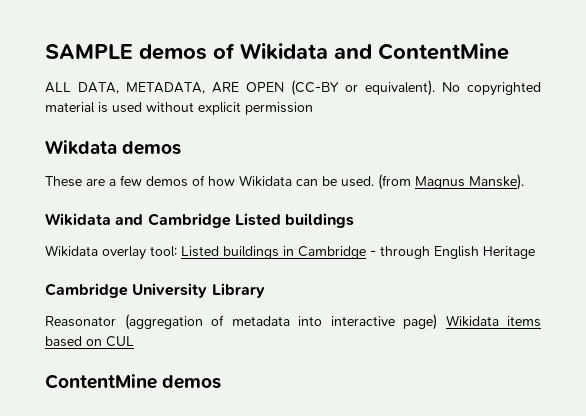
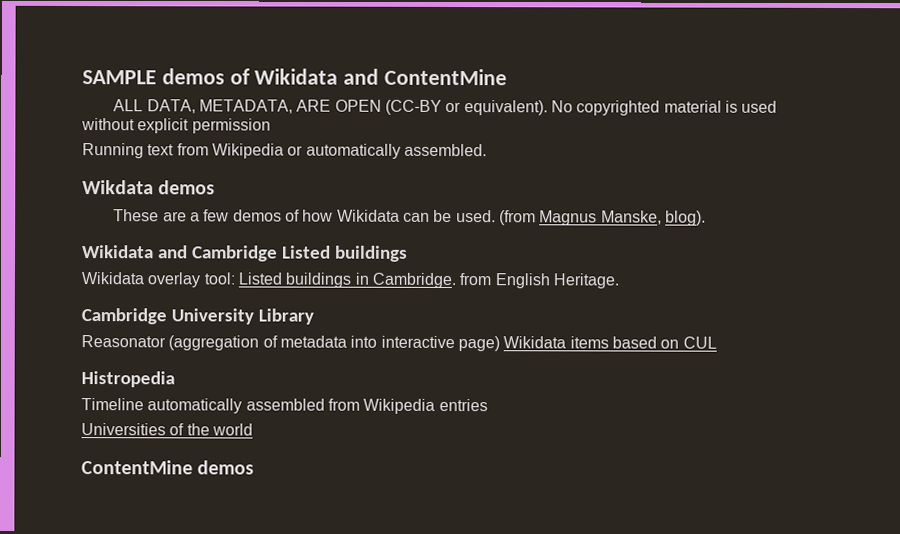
(313, 108) none -> [82,143,487,159] // Running text from Wikipedia or automatically assembled.
[469,174,524,190] Manske). -> [600,210,706,226] Manske, blog).
[298,246,535,259] Cambridge - through English Heritage -> [371,272,619,289] Cambridge. from English Heritage.
(134, 341) none -> [81,371,175,388] [81,398,488,414] [81,423,253,436] // Histropedia // Timeline automatically assembled from Wikipedia entries // Universities of the world

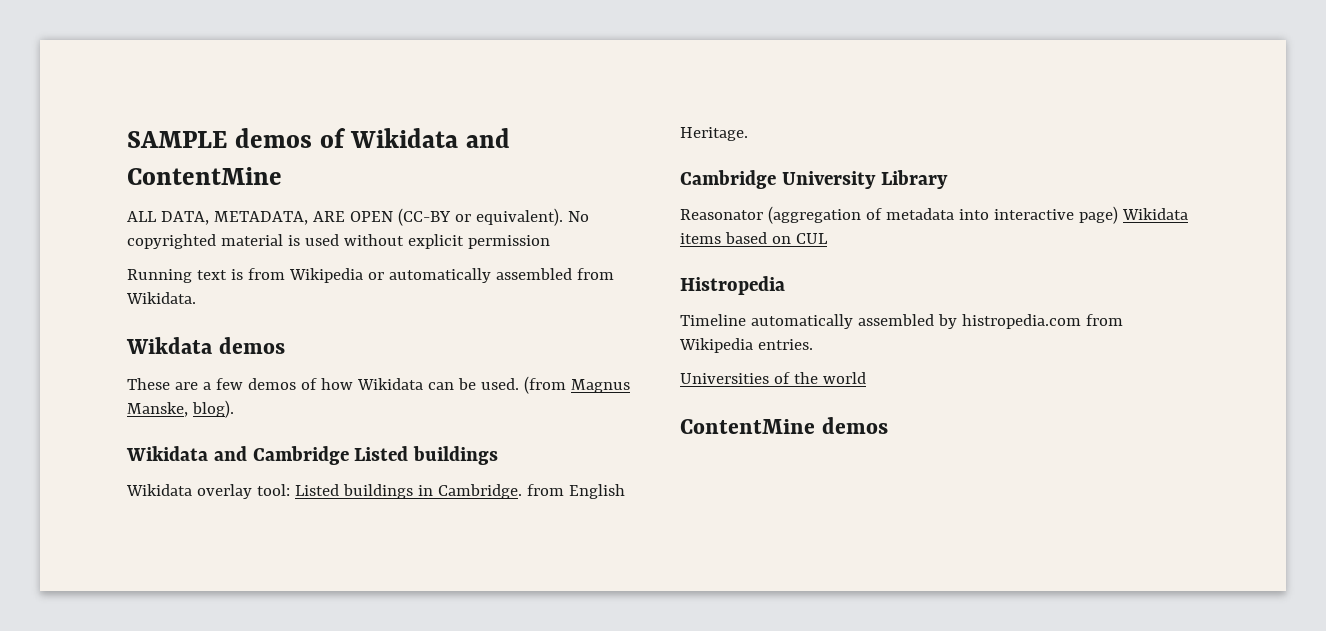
(175, 150) none -> [230,269,243,280] is
[403,143,487,157] assembled. -> [495,268,614,280] [126,292,196,304] assembled from Wikidata.
[327,398,488,414] from Wikipedia entries -> [937,314,1123,329] [679,338,813,353] by histropedia.com from Wikipedia entries.

